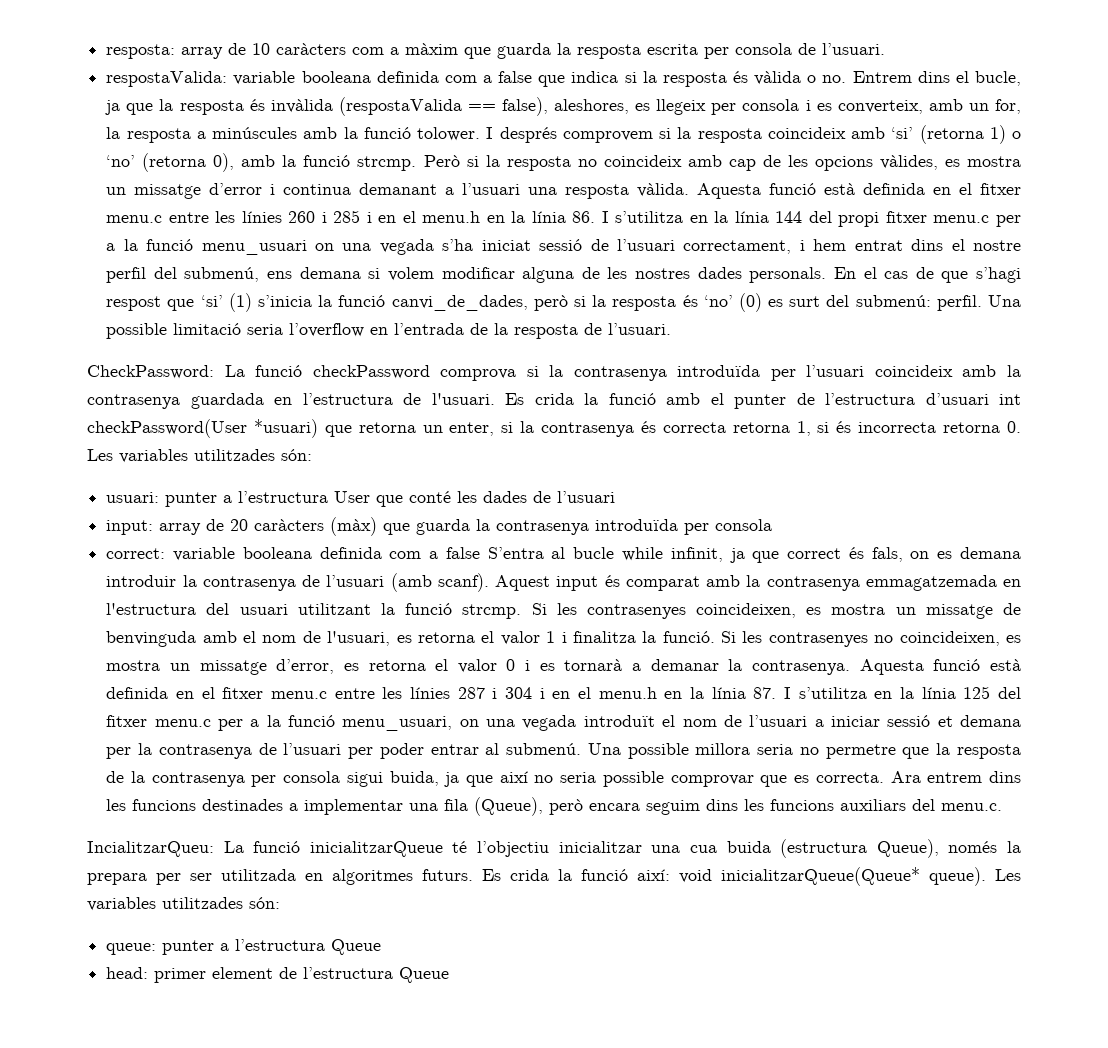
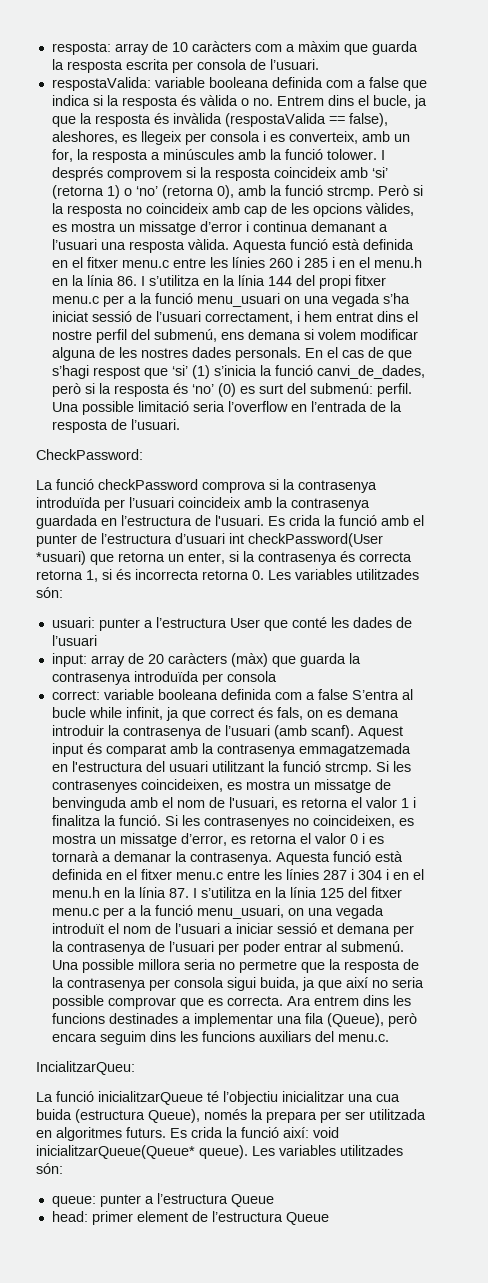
(214, 372) none -> (143, 454) //
(214, 849) none -> (135, 1068) //

